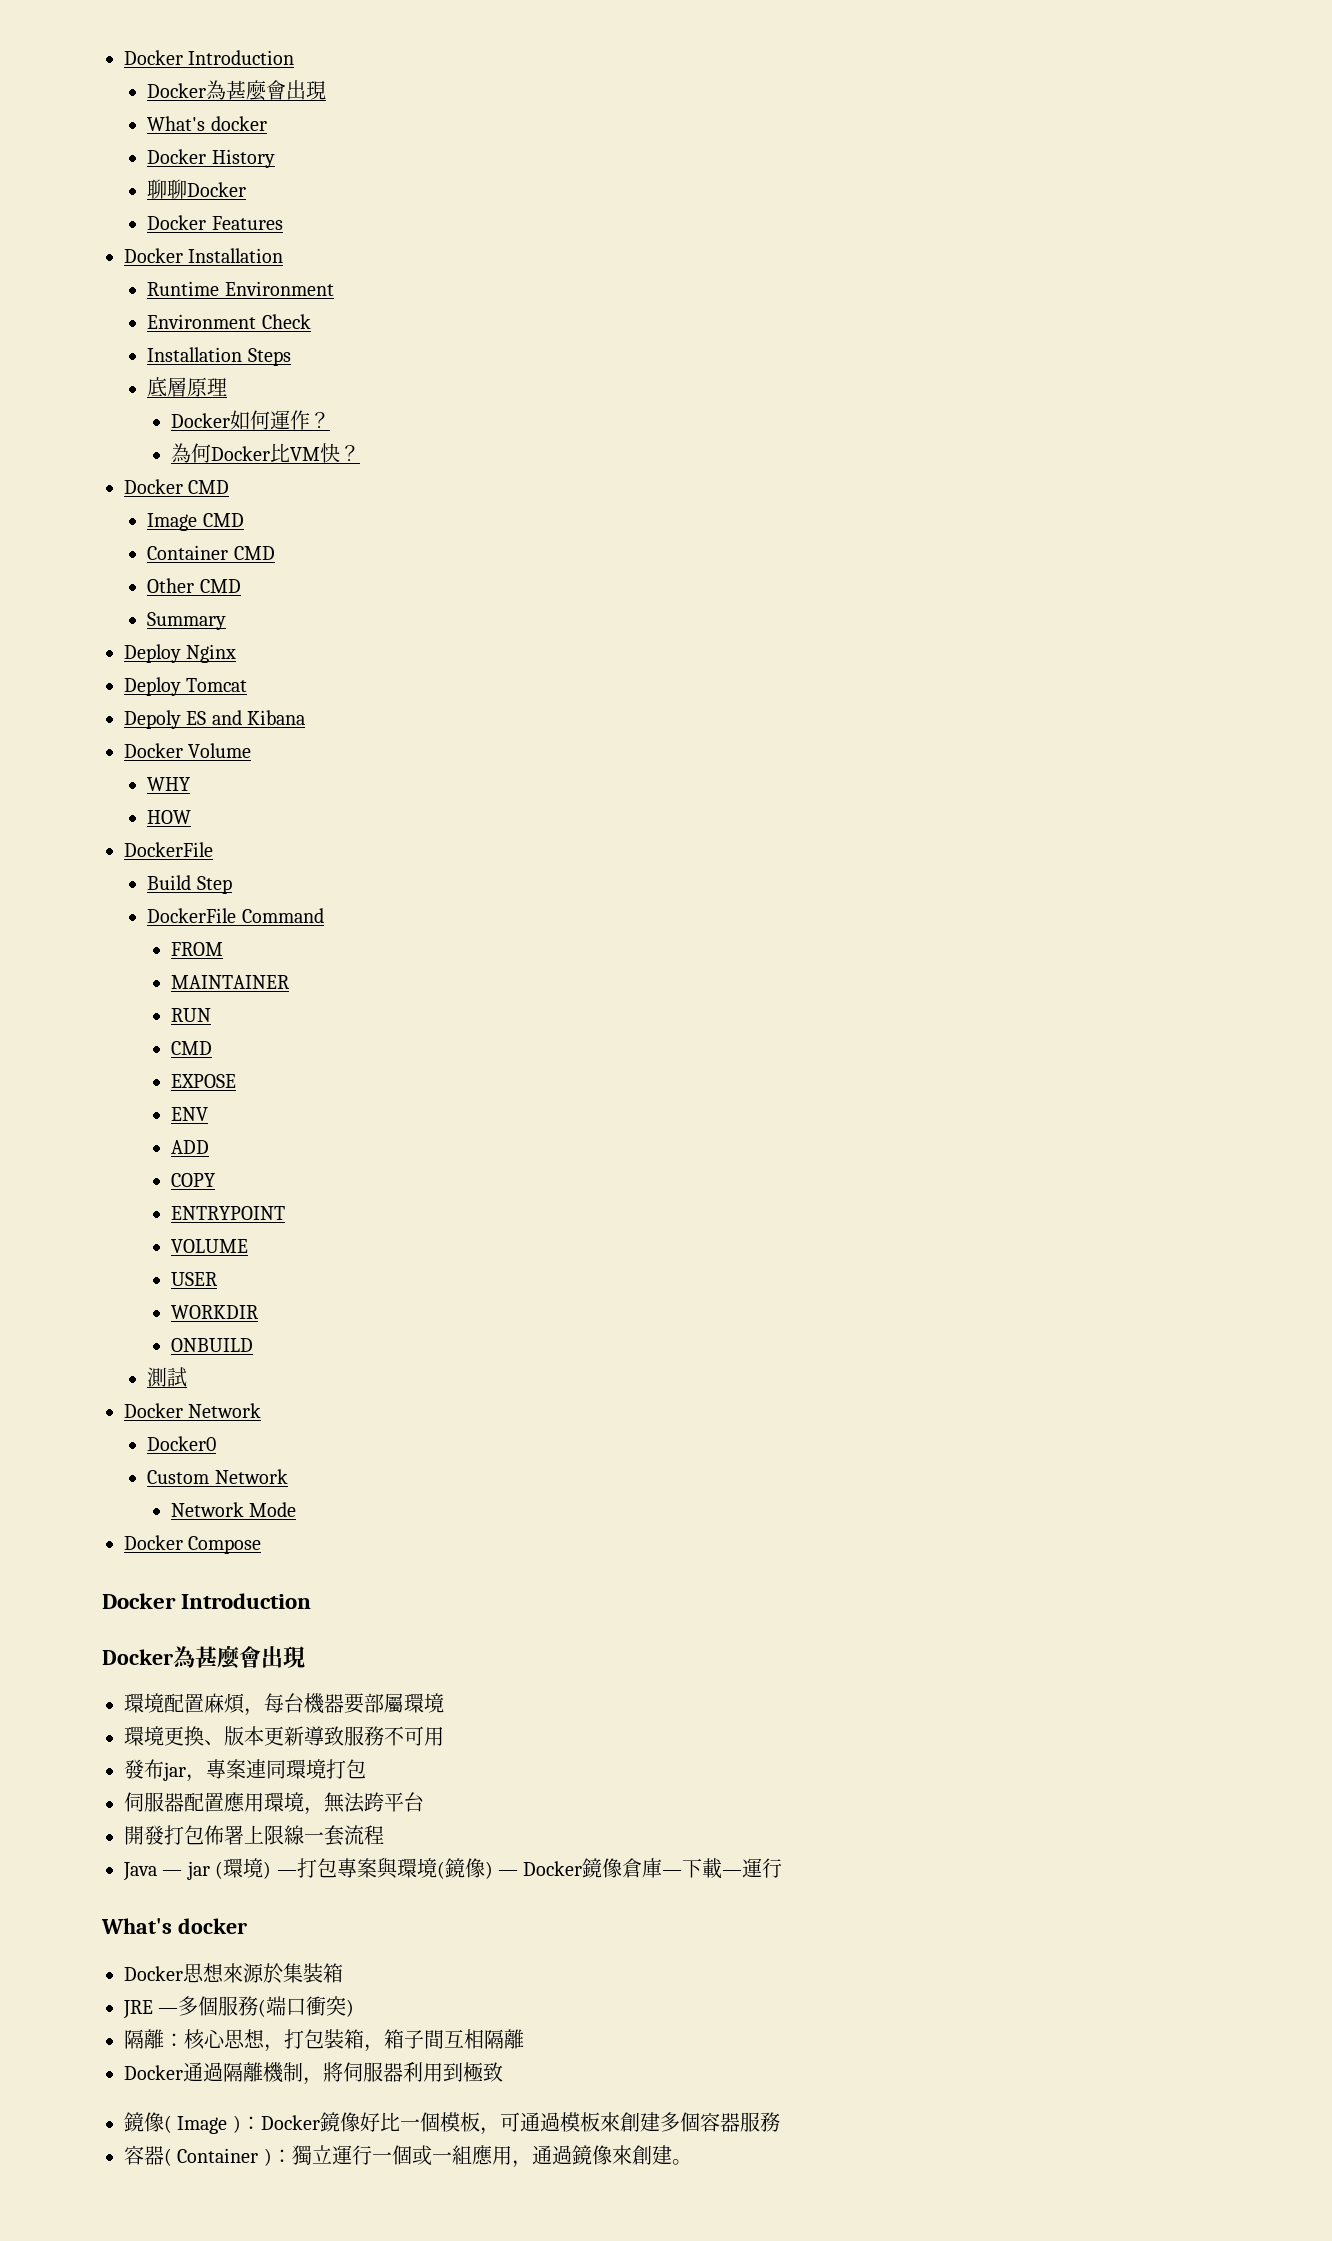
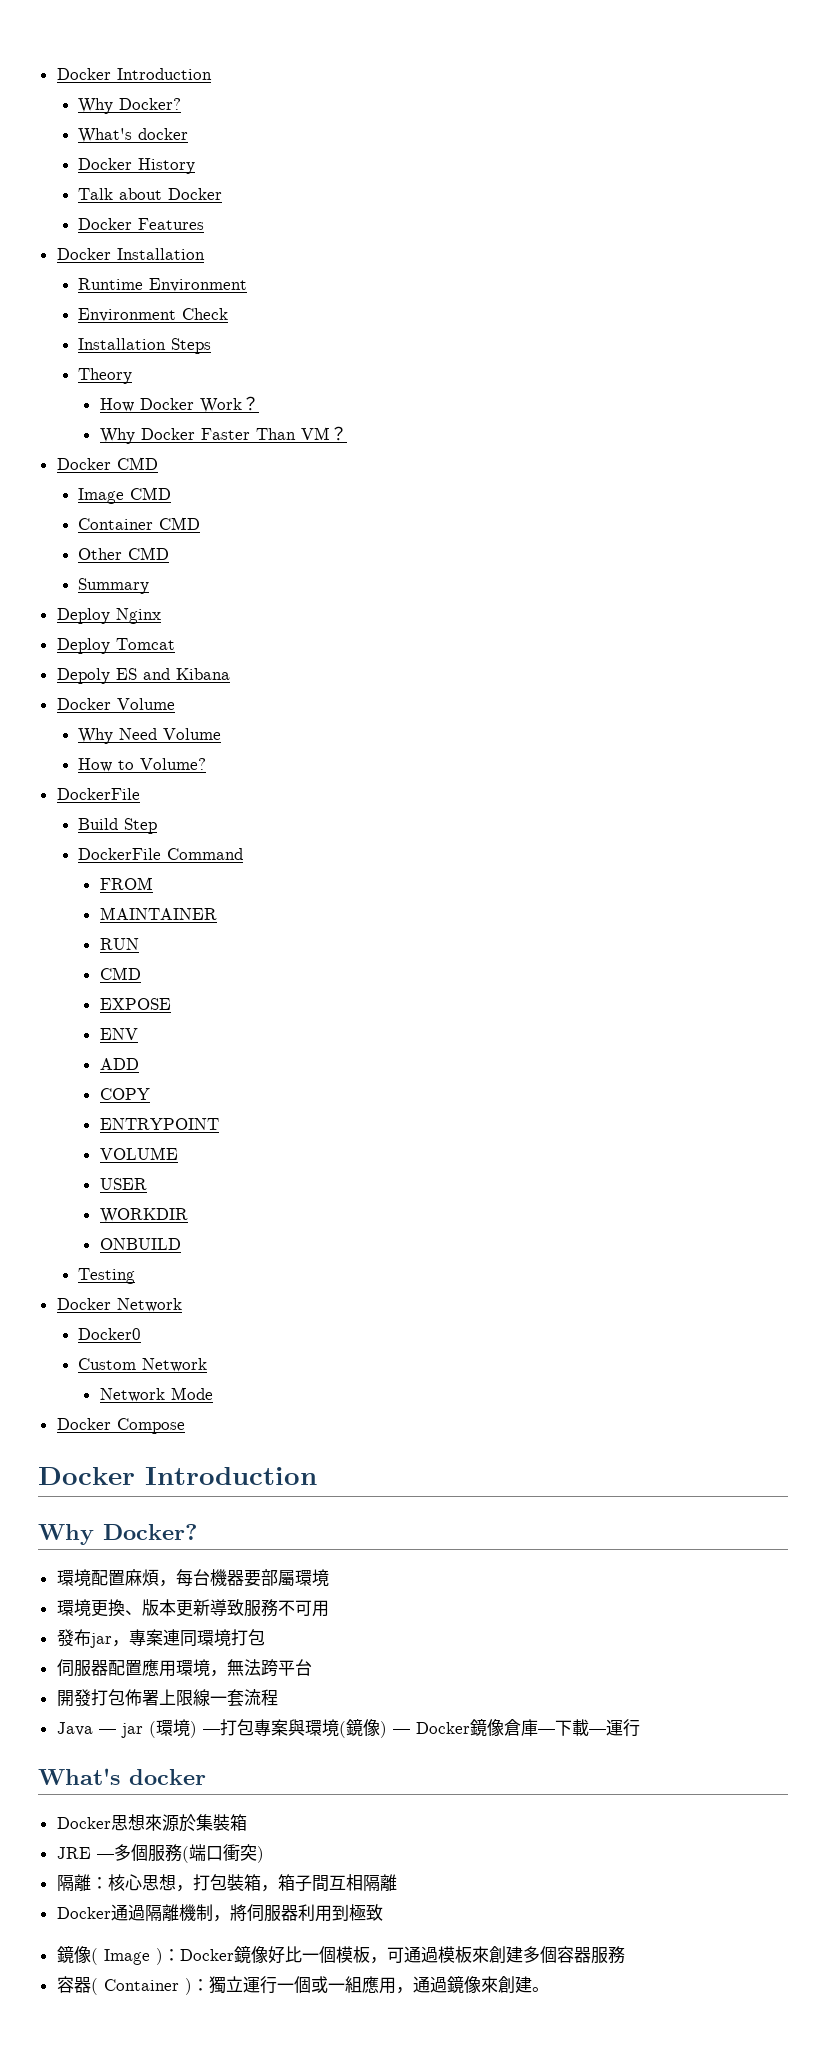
[124,50,295,65] [147,80,327,101] Docker Introduction // Docker為甚麼會出現 -> [56,68,212,80] [78,98,182,114] Docker Introduction // Why Docker?
[147,179,188,199] 聊聊 -> [78,188,163,200] Talk about
[147,377,228,397] [170,410,330,430] [170,443,340,463] 底層原理 // Docker如何運作？ // 為何Docker比VM快 -> [78,368,133,384] [99,396,259,413] [99,427,330,444] Theory // How Docker Work？ // Why Docker Faster Than VM
[147,777,192,791] [147,810,192,824] WHY // HOW -> [78,728,222,744] [78,758,207,772] Why Need Volume // How to Volume?
[147,1367,188,1387] 測試 -> [78,1268,136,1284] Testing
[102,1645,305,1669] Docker為甚麼會出現 -> [38,1524,197,1545] Why Docker?

